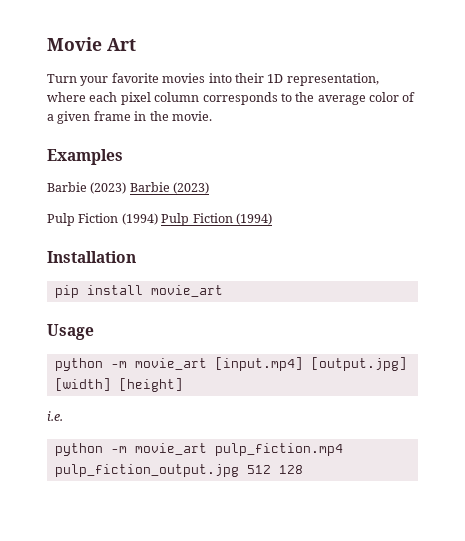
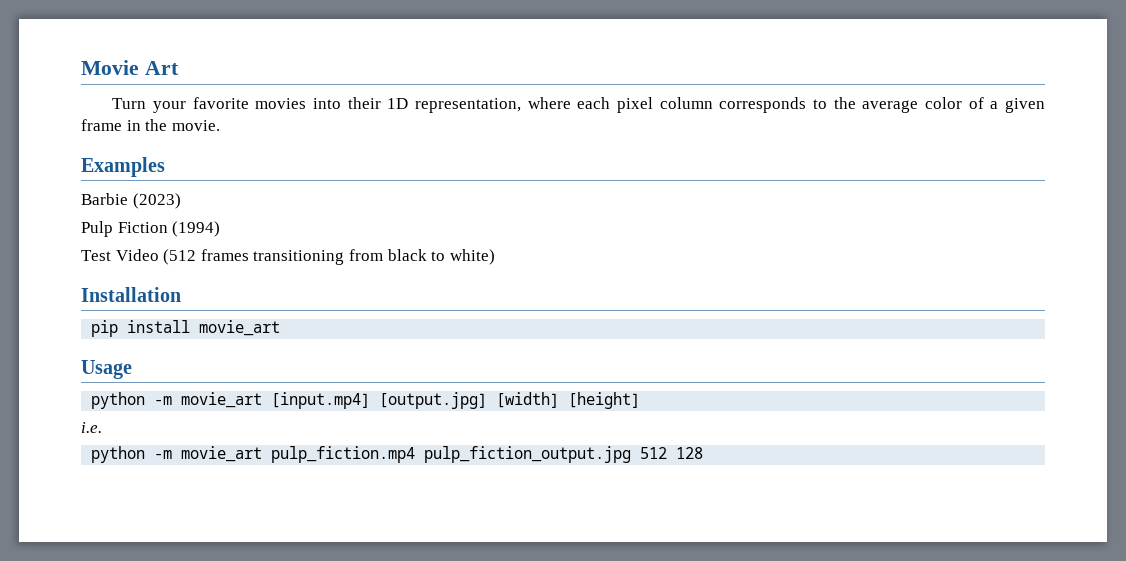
[129,182,210,194] [47,213,272,226] Barbie (2023) // Pulp Fiction (1994) Pulp Fiction (1994) -> [81,221,221,237] [81,249,495,265] // Pulp Fiction (1994) // Test Video (512 frames transitioning from black to white)

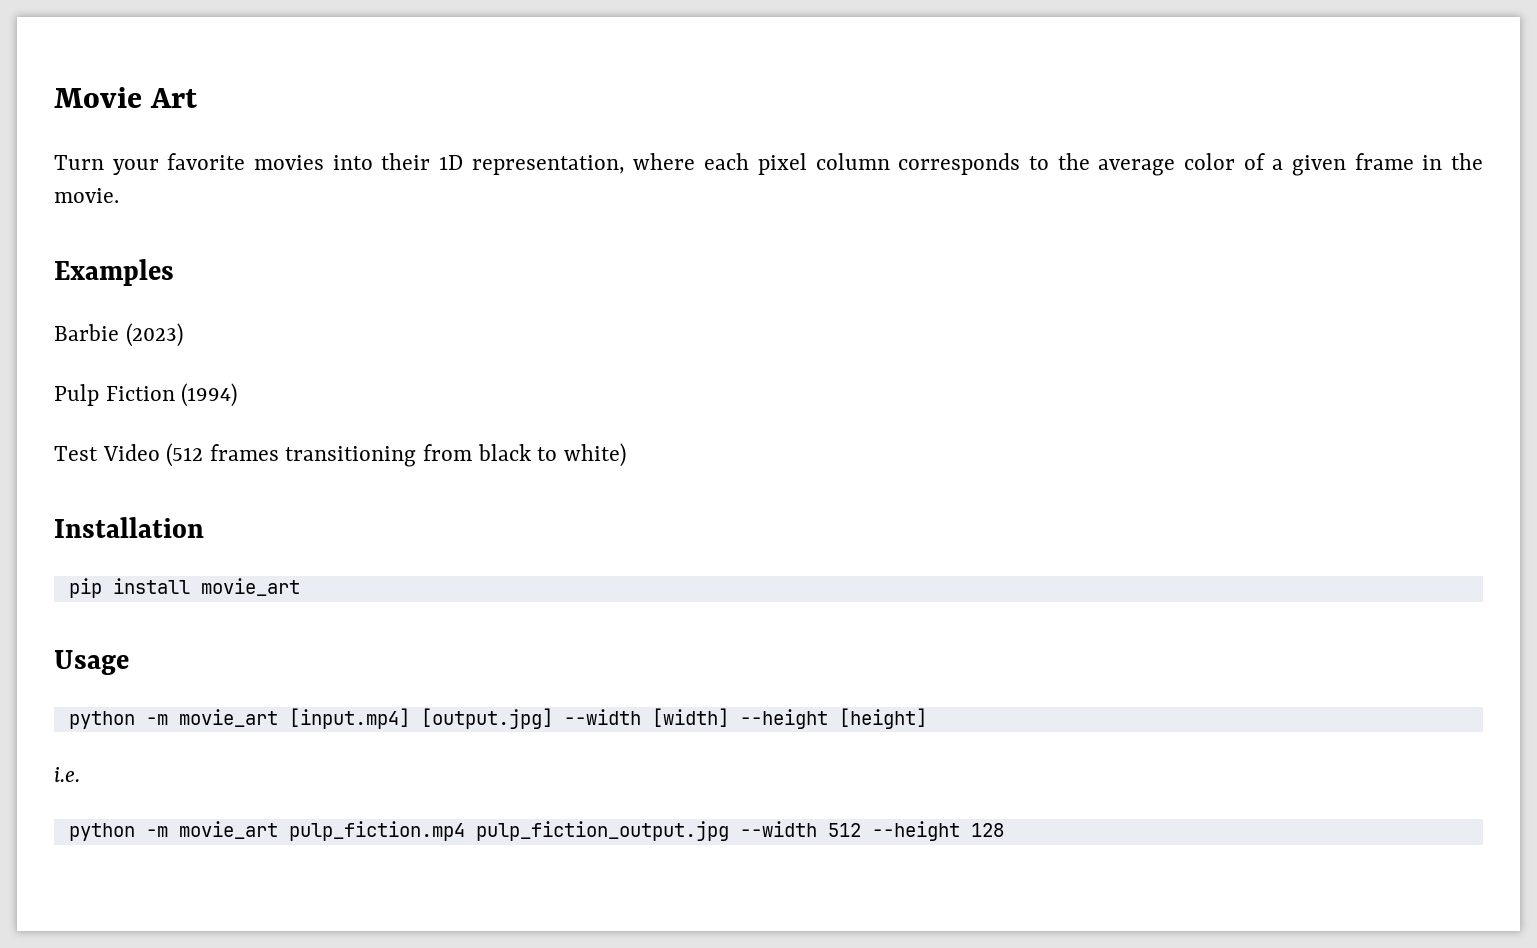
[496,392,560,408] [width] -> [563,708,828,729] --width [width] --height
[640,447,668,459] 512 -> [739,821,960,841] --width 512 --height

